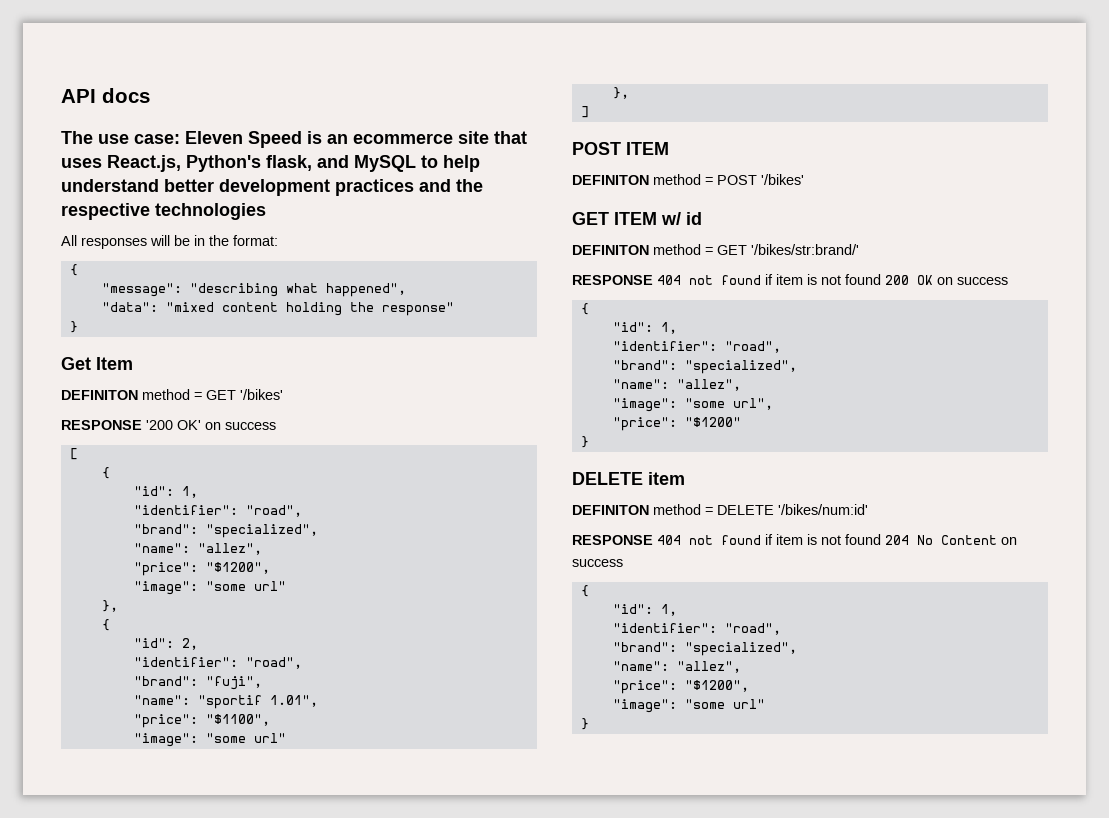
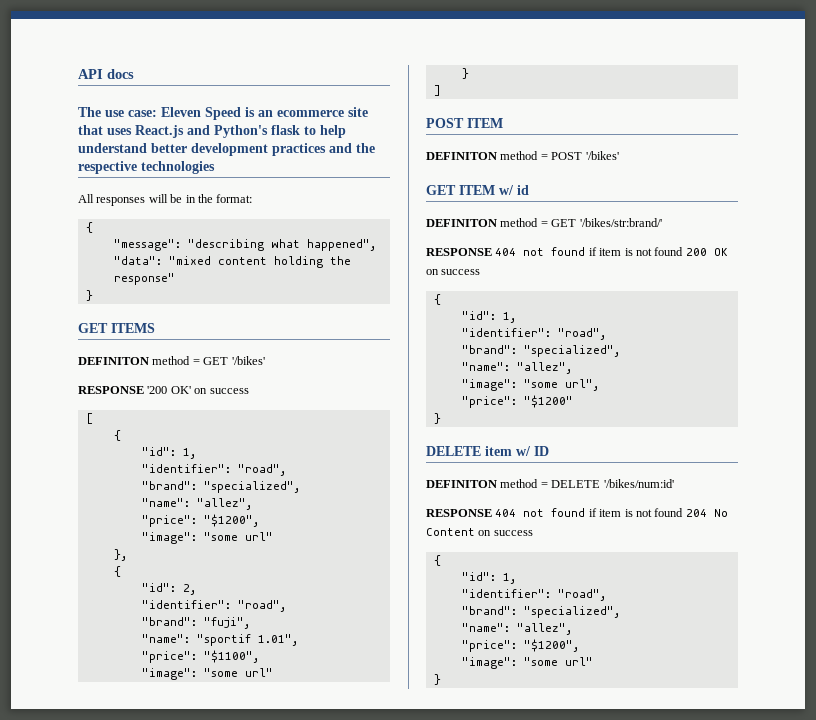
[107,155,416,172] React.js, Python's flask, and MySQL -> [135,125,300,138] React.js and Python's flask
[61,357,133,370] Get Item -> [78,323,155,333] GET ITEMS
[612,87,629,99] }, -> [461,68,469,79] }
(685, 478) none -> [516,446,549,456] w/ ID

